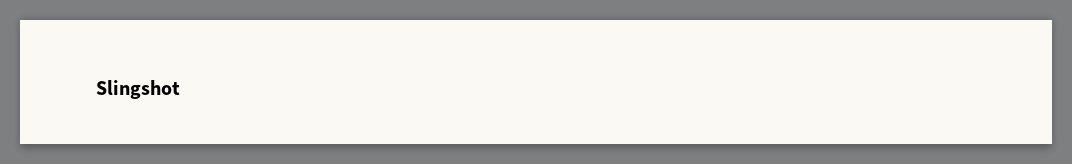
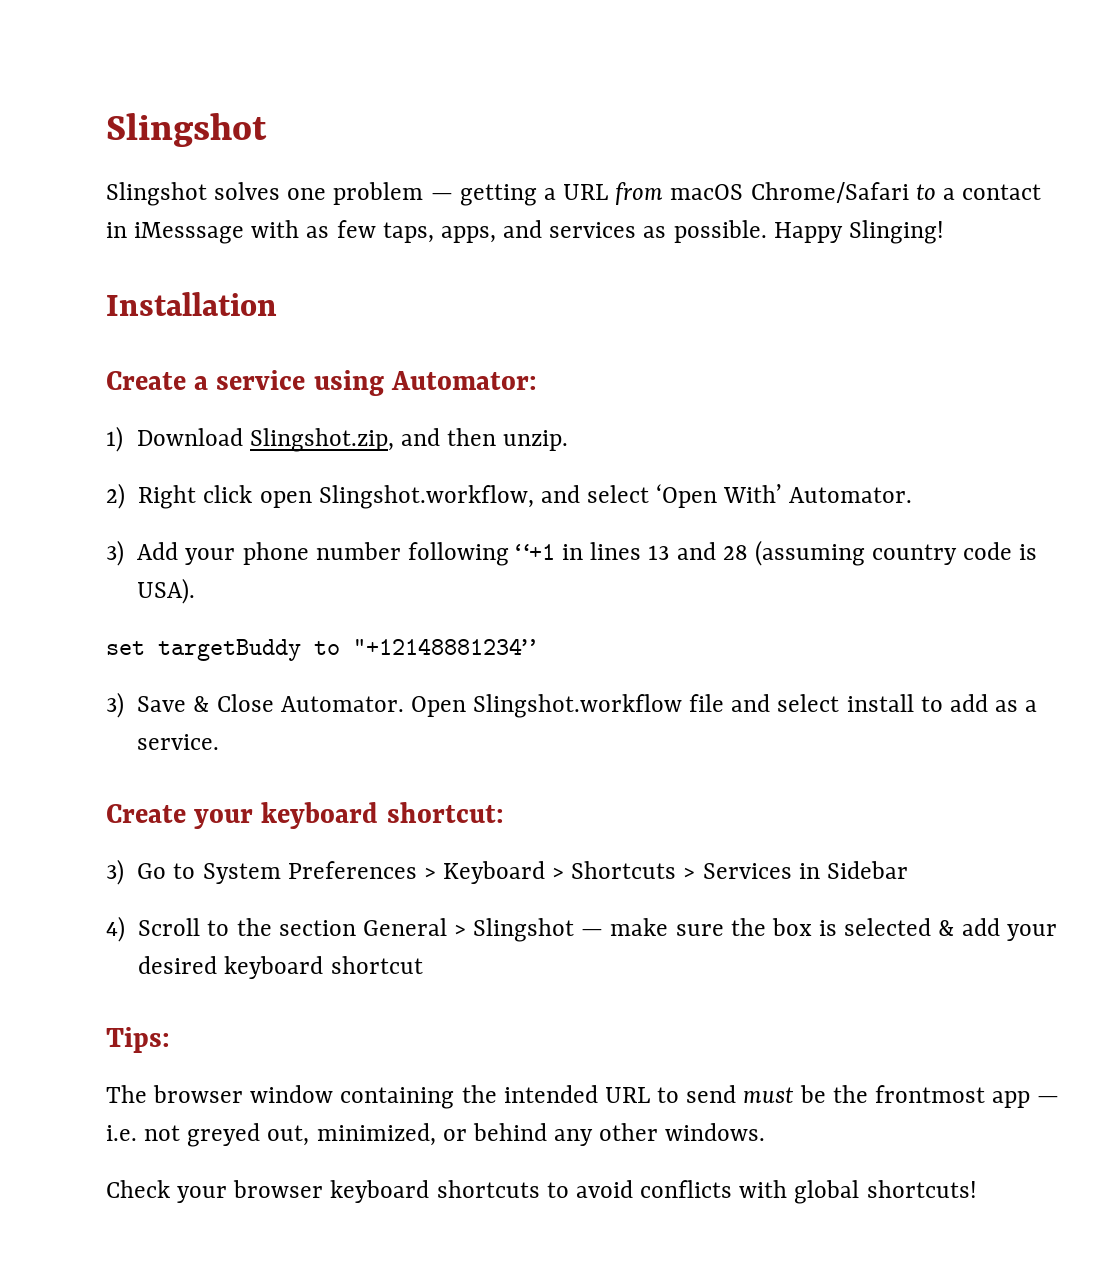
[96,80,180,99] Slingshot -> [106,113,267,147] [106,182,1042,206] [106,220,944,244] [106,292,277,316] [106,370,537,396] [106,426,569,452] [106,483,913,509] [106,540,1038,566] [137,578,196,604] [106,638,535,661] [106,692,1038,718] [137,734,220,750] [106,802,504,829] [106,859,908,885] [106,916,1057,942] [138,956,423,979] [106,1027,170,1053] [106,1085,1060,1109] [106,1123,766,1147] [106,1180,977,1204] Slingshot // Slingshot solves one problem — getting a URL from macOS Chrome/Safari to a contact in iMesssage with as few taps, apps, and services as possible. Happy Slinging! // Installation // Create a service using Automator: // 1) Download Slingshot.zip, and then unzip. // 2) Right click open Slingshot.workflow, and select ‘Open With’ Automator. // 3) Add your phone number following “+1 in lines 13 and 28 (assuming country code is USA). // set targetBuddy to "+12148881234” // 3) Save & Close Automator. Open Slingshot.workflow file and select install to add as a service. // Create your keyboard shortcut: // 3) Go to System Preferences > Keyboard > Shortcuts > Services in Sidebar // 4) Scroll to the section General > Slingshot — make sure the box is selected & add your desired keyboard shortcut // Tips: // The browser window containing the intended URL to send must be the frontmost app — i.e. not greyed out, minimized, or behind any other windows. // Check your browser keyboard shortcuts to avoid conflicts with global shortcuts!

